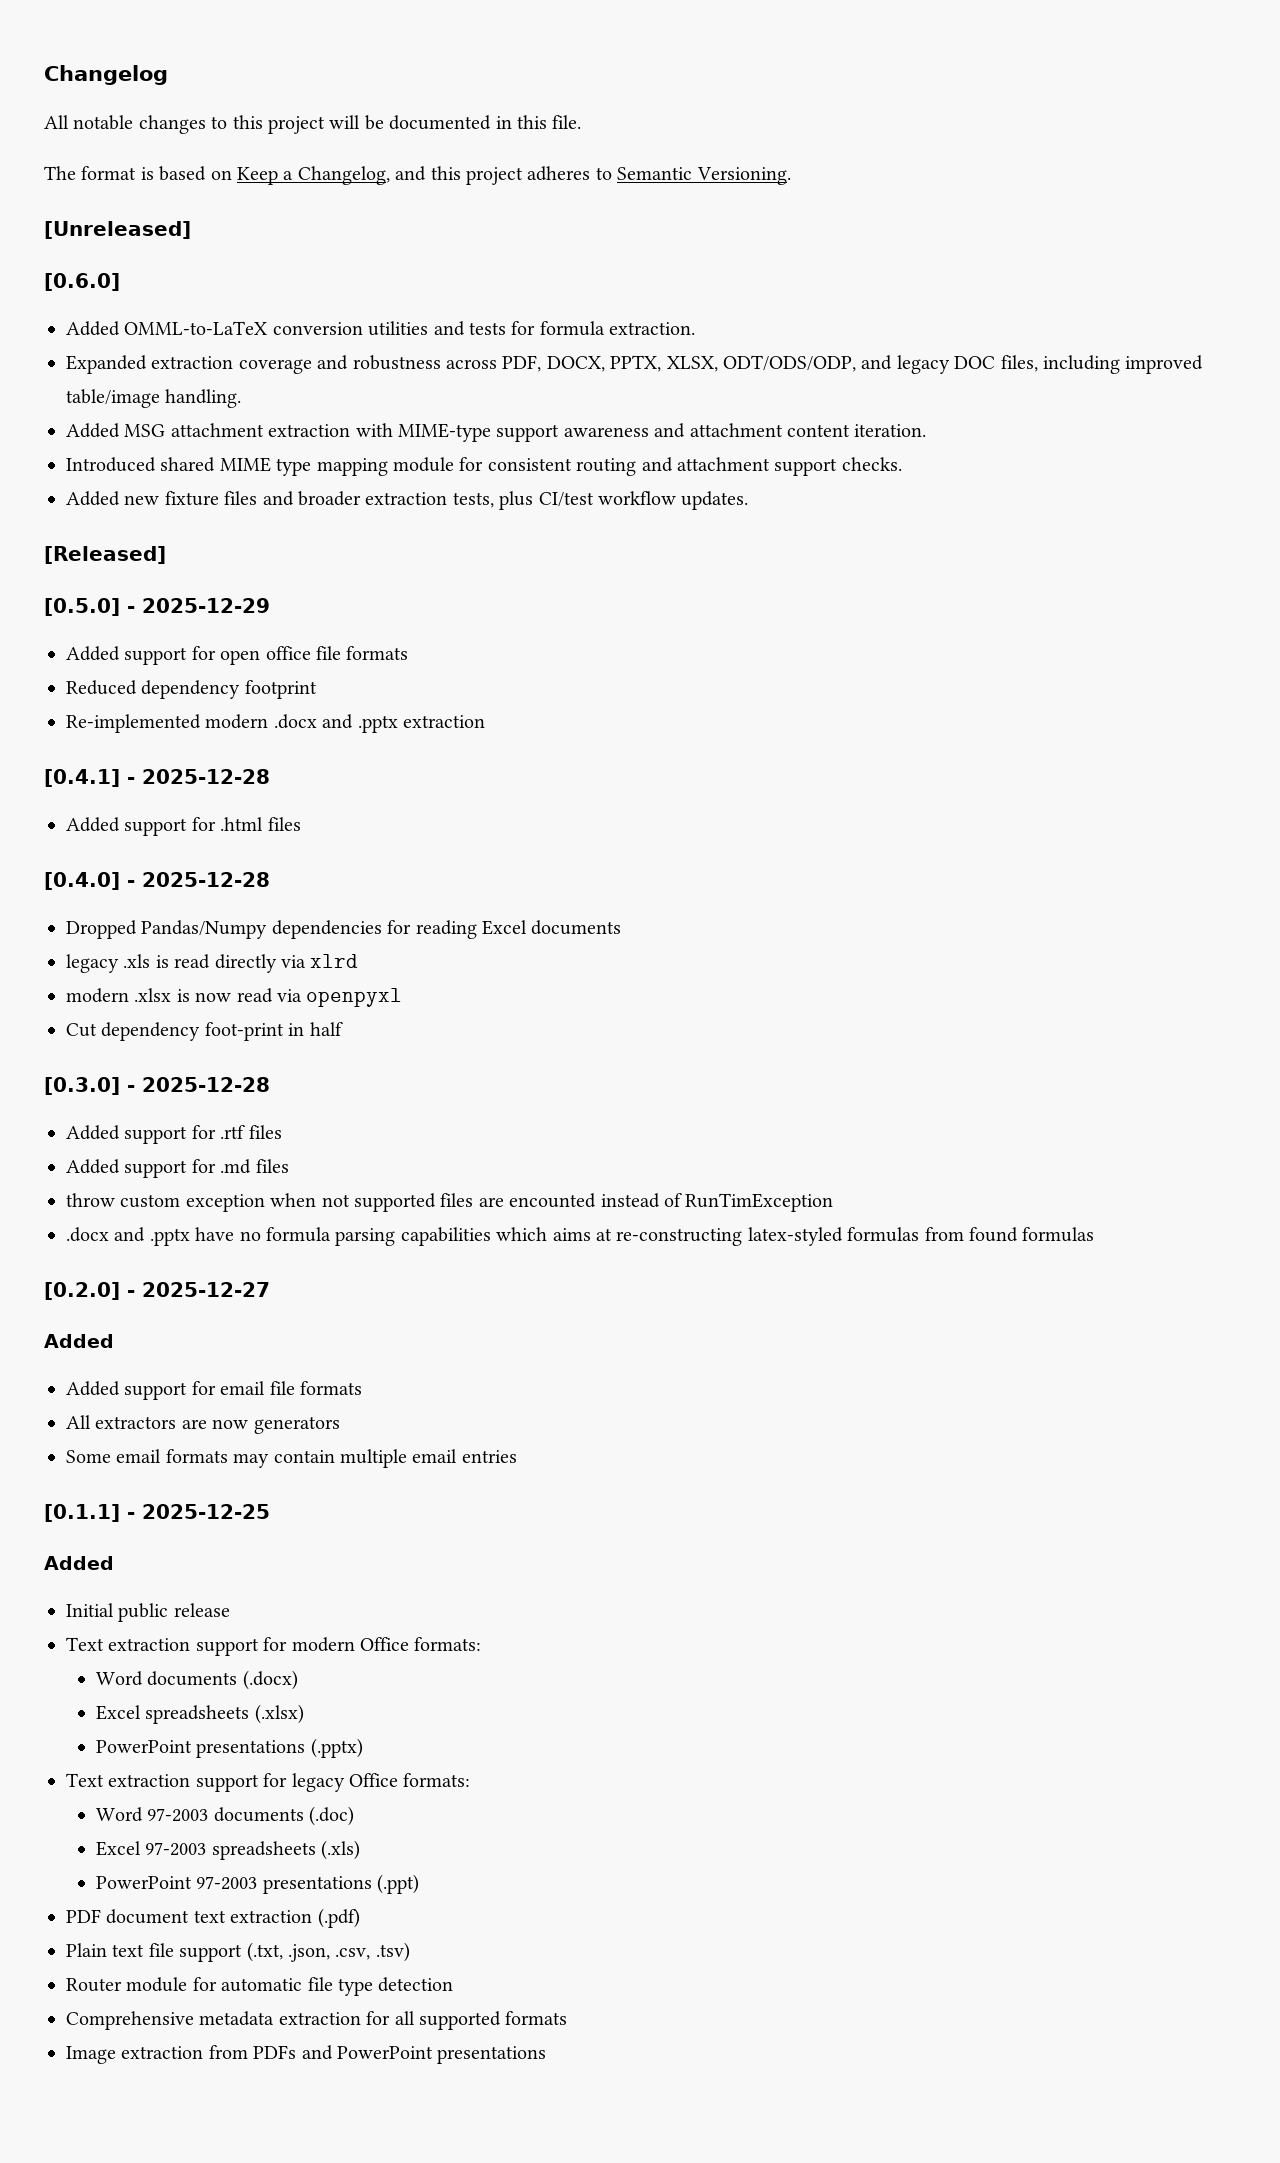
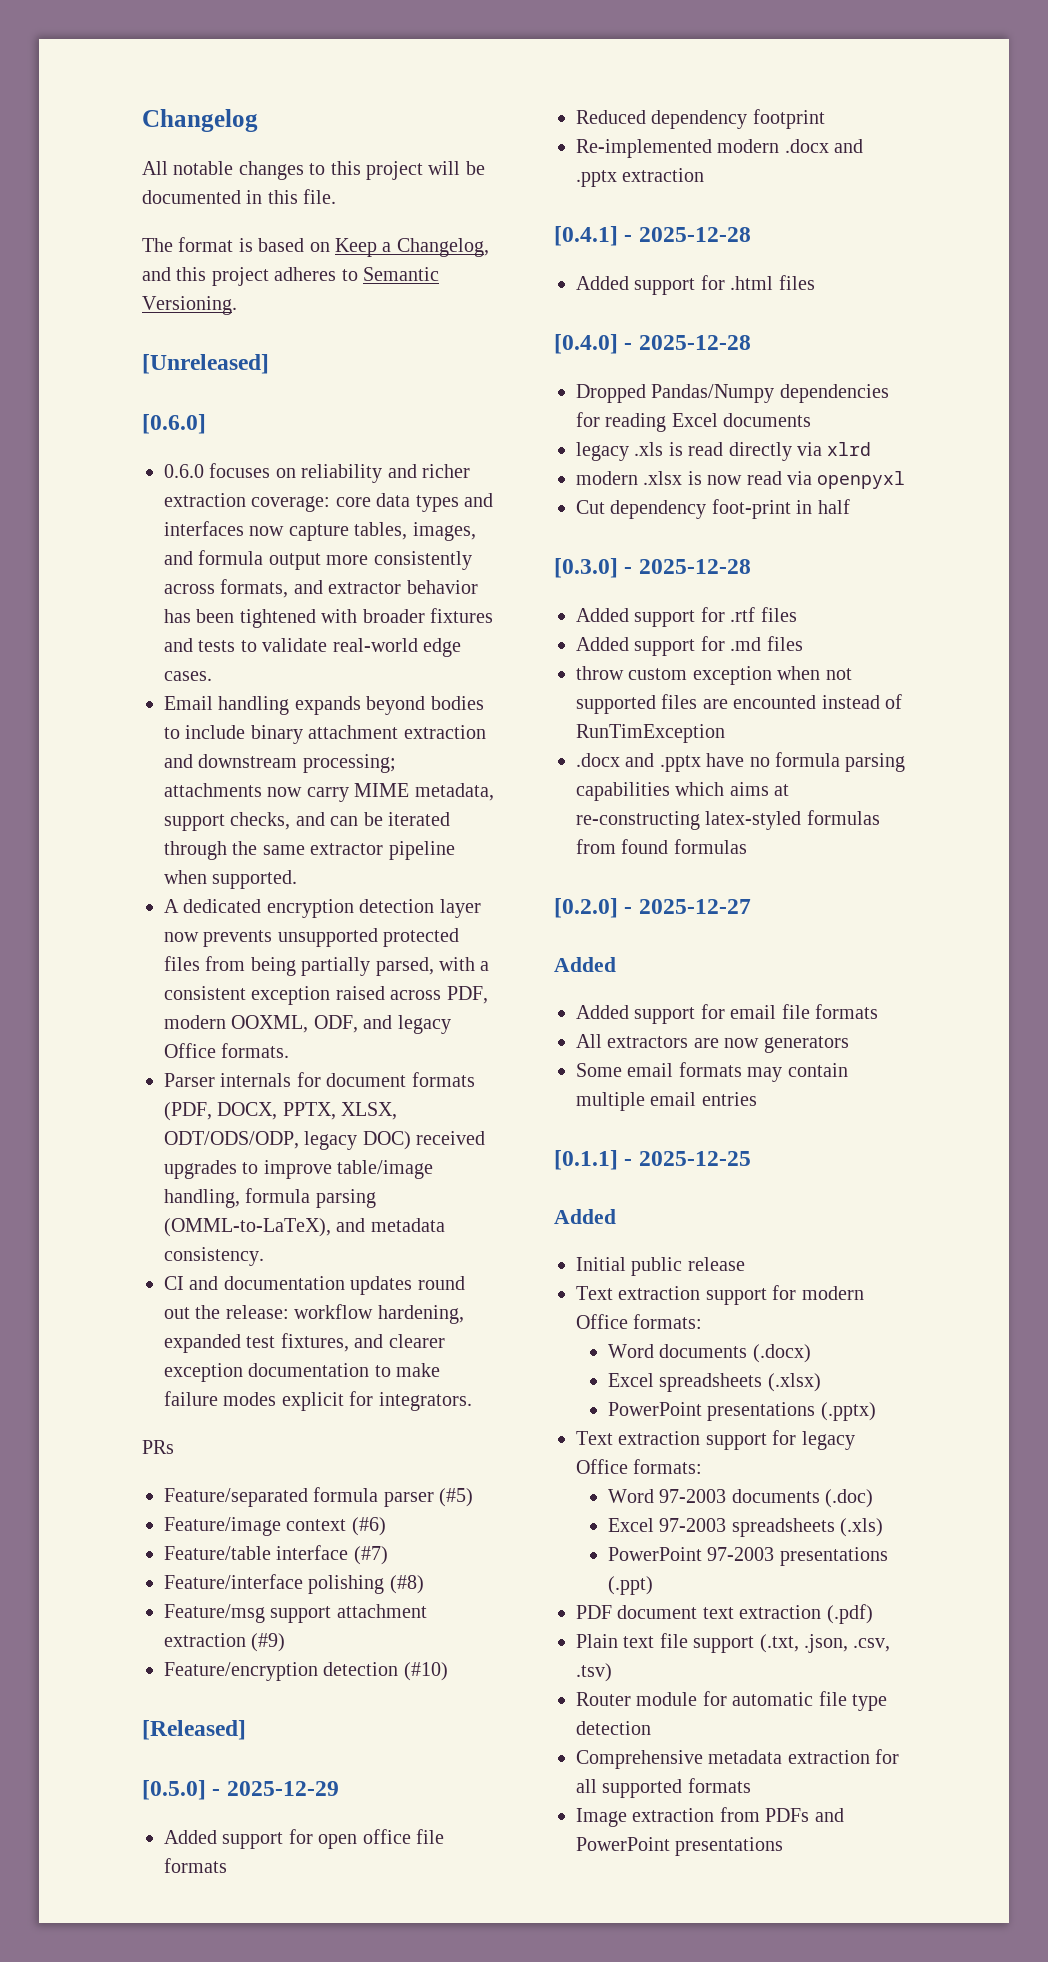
[66,321,696,336] [66,355,1204,374] [66,389,242,408] [66,423,927,442] [66,457,902,476] [66,491,749,510] Added OMML-to-LaTeX conversion utilities and tests for formula extraction. // Expanded extraction coverage and robustness across PDF, DOCX, PPTX, XLSX, ODT/ODS/ODP, and legacy DOC files, including improved table/image handling. // Added MSG attachment extraction with MIME-type support awareness and attachment content iteration. // Introduced shared MIME type mapping module for consistent routing and attachment support checks. // Added new fixture files and broader extraction tests, plus CI/test workflow updates. -> [164,463,470,483] [164,493,493,512] [164,521,476,541] [164,550,472,570] [164,579,478,598] [164,608,493,628] [164,638,461,657] [164,671,212,681] [164,696,484,715] [164,725,486,744] [164,754,396,773] [164,783,494,802] [164,812,450,831] [164,841,455,860] [164,870,298,889] [164,899,481,918] [164,928,460,947] [164,956,490,976] [164,986,488,1005] [164,1015,451,1034] [164,1043,290,1058] [164,1072,475,1087] [164,1102,398,1121] [164,1131,486,1150] [164,1160,434,1179] [164,1188,376,1208] [164,1218,445,1237] [164,1247,264,1266] [164,1276,465,1295] [164,1304,464,1324] [164,1333,445,1353] [164,1363,441,1382] [164,1391,472,1411] [142,1440,174,1454] [164,1487,474,1507] [164,1517,386,1536] [164,1545,388,1565] [164,1574,424,1594] [164,1604,427,1623] [164,1633,286,1652] [164,1662,448,1681] 0.6.0 focuses on reliability and richer extraction coverage: core data types and interfaces now capture tables, images, and formula output more consistently across formats, and extractor behavior has been tightened with broader fixtures and tests to validate real-world edge cases. // Email handling expands beyond bodies to include binary attachment extraction and downstream processing; attachments now carry MIME metadata, support checks, and can be iterated through the same extractor pipeline when supported. // A dedicated encryption detection layer now prevents unsupported protected files from being partially parsed, with a consistent exception raised across PDF, modern OOXML, ODF, and legacy Office formats. // Parser internals for document formats (PDF, DOCX, PPTX, XLSX, ODT/ODS/ODP, legacy DOC) received upgrades to improve table/image handling, formula parsing (OMML-to-LaTeX), and metadata consistency. // CI and documentation updates round out the release: workflow hardening, expanded test fixtures, and clearer exception documentation to make failure modes explicit for integrators. // PRs // Feature/separated formula parser (#5) // Feature/image context (#6) // Feature/table interface (#7) // Feature/interface polishing (#8) // Feature/msg support attachment extraction (#9) // Feature/encryption detection (#10)

